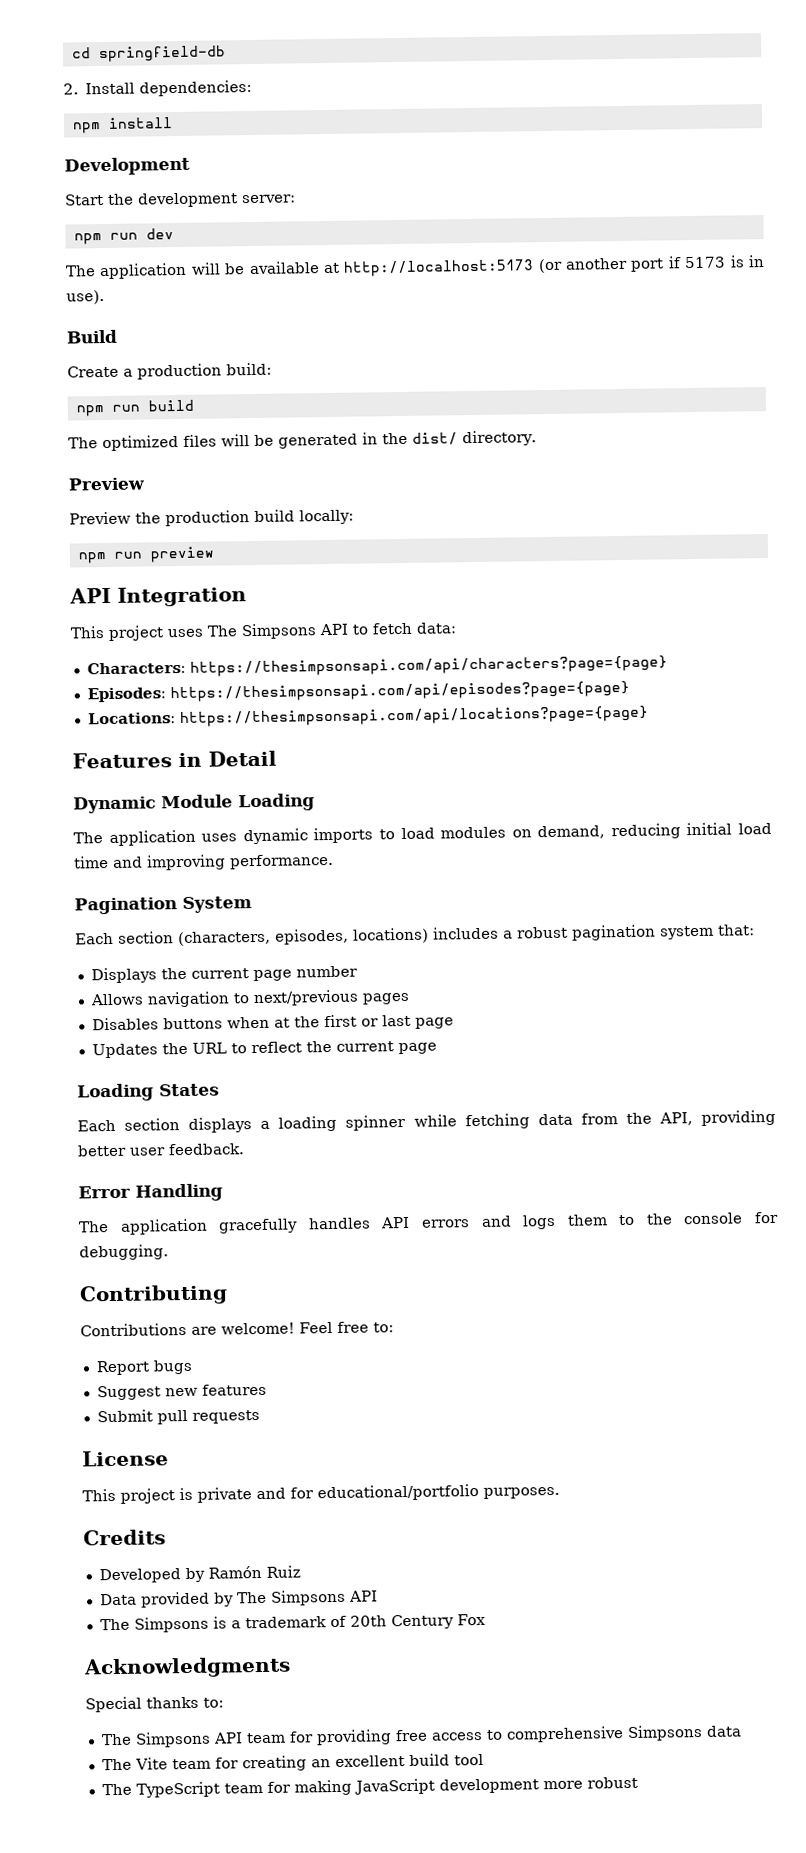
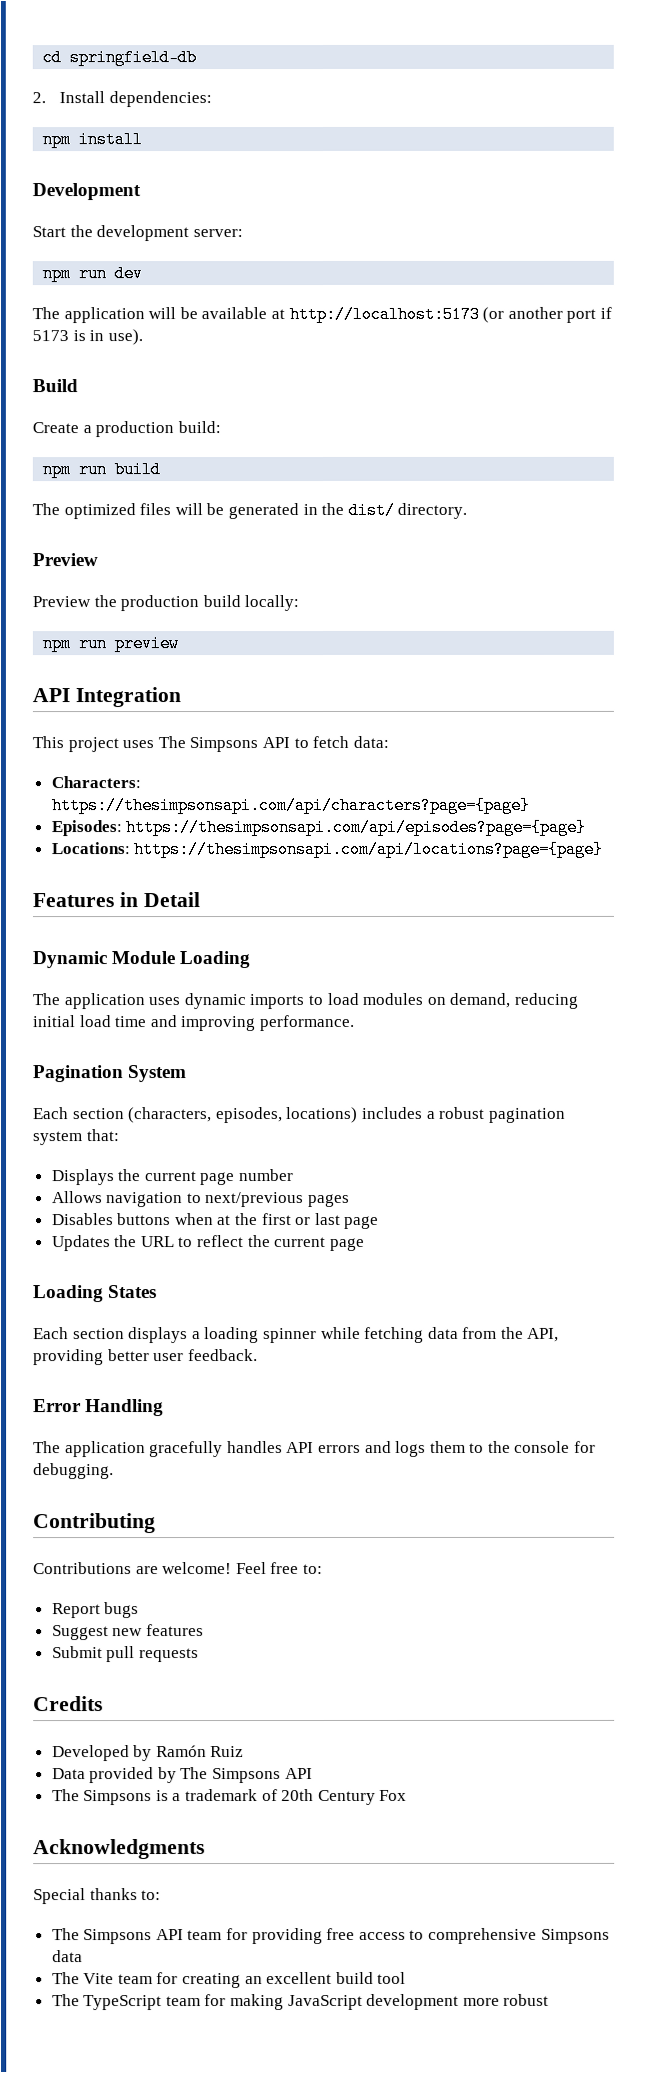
[82,1450,169,1467] [82,1484,560,1504] // License // This project is private and for educational/portfolio purposes. -> (199, 1655) none

